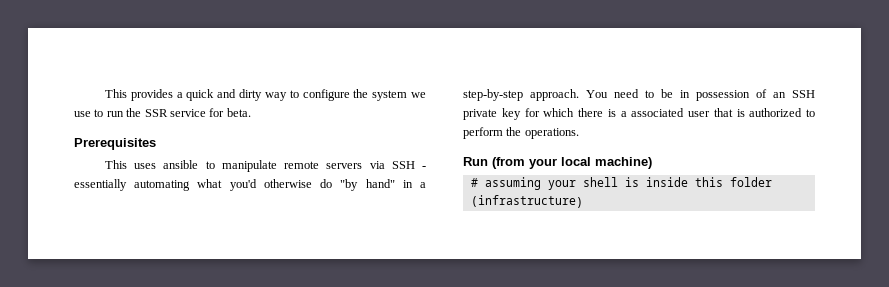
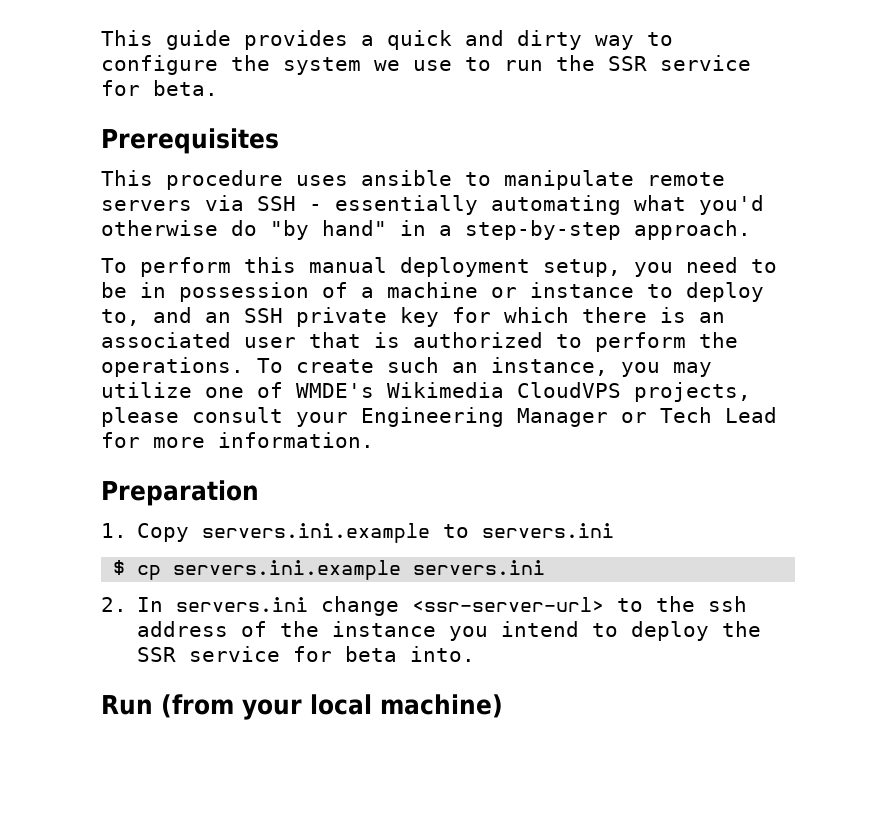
[104,89,127,98] This -> [101,30,231,50] This guide
(127, 164) none -> [166,170,283,190] procedure
[586,90,608,98] You -> [101,257,673,277] // To perform this manual deployment setup, you
(767, 93) none -> [361,282,764,302] [101,307,192,326] a machine or instance to deploy to, and
[620,111,627,117] a -> [699,312,725,323] an
(579, 133) none -> [257,357,712,377] [101,382,751,402] [101,407,777,427] [101,432,374,448] [101,480,259,506] [101,523,615,543] [113,560,546,580] [101,596,748,616] [137,621,762,641] [137,646,476,662] To create such an instance, you may utilize one of WMDE's Wikimedia CloudVPS projects, please consult your Engineering Manager or Tech Lead for more information. // Preparation // 1. Copy servers.ini.example to servers.ini // $ cp servers.ini.example servers.ini // 2. In servers.ini change <ssr-server-url> to the ssh address of the instance you intend to deploy the SSR service for beta into.
[470,177,772,190] [470,195,583,208] // # assuming your shell is inside this folder (infrastructure) -> (503, 706) none

